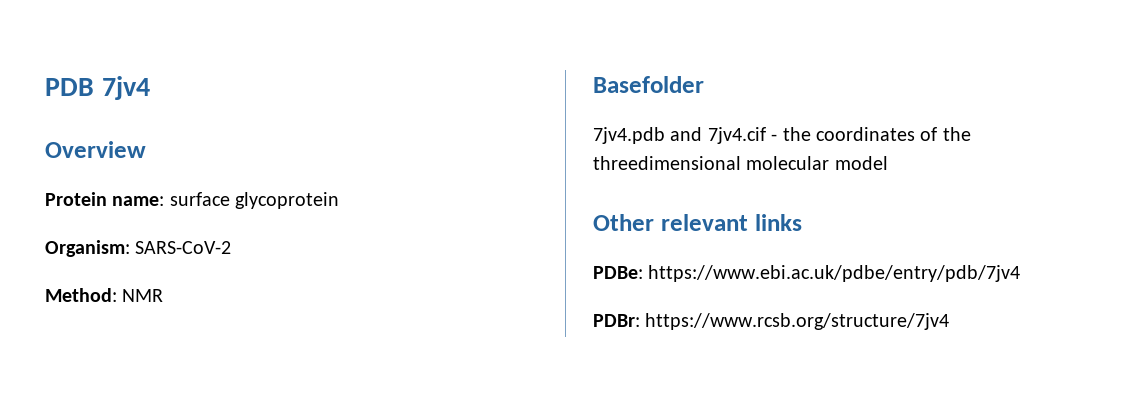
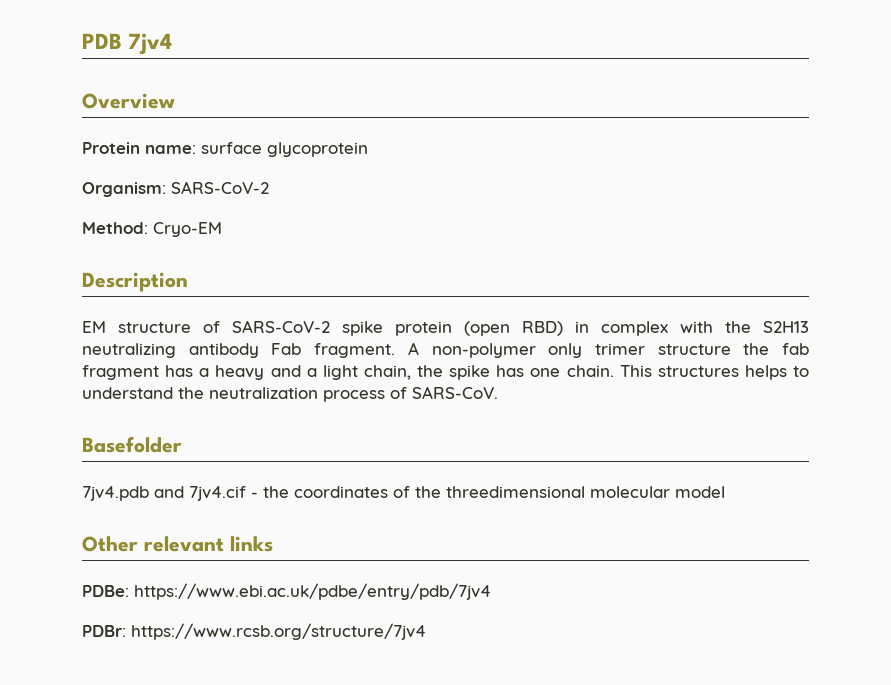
[122,289,164,302] NMR -> [153,222,222,237] [82,272,188,292] [82,320,809,336] [82,342,810,358] [82,365,809,380] [82,386,498,402] Cryo-EM // Description // EM structure of SARS-CoV-2 spike protein (open RBD) in complex with the S2H13 neutralizing antibody Fab fragment. A non-polymer only trimer structure the fab fragment has a heavy and a light chain, the spike has one chain. This structures helps to understand the neutralization process of SARS-CoV.

